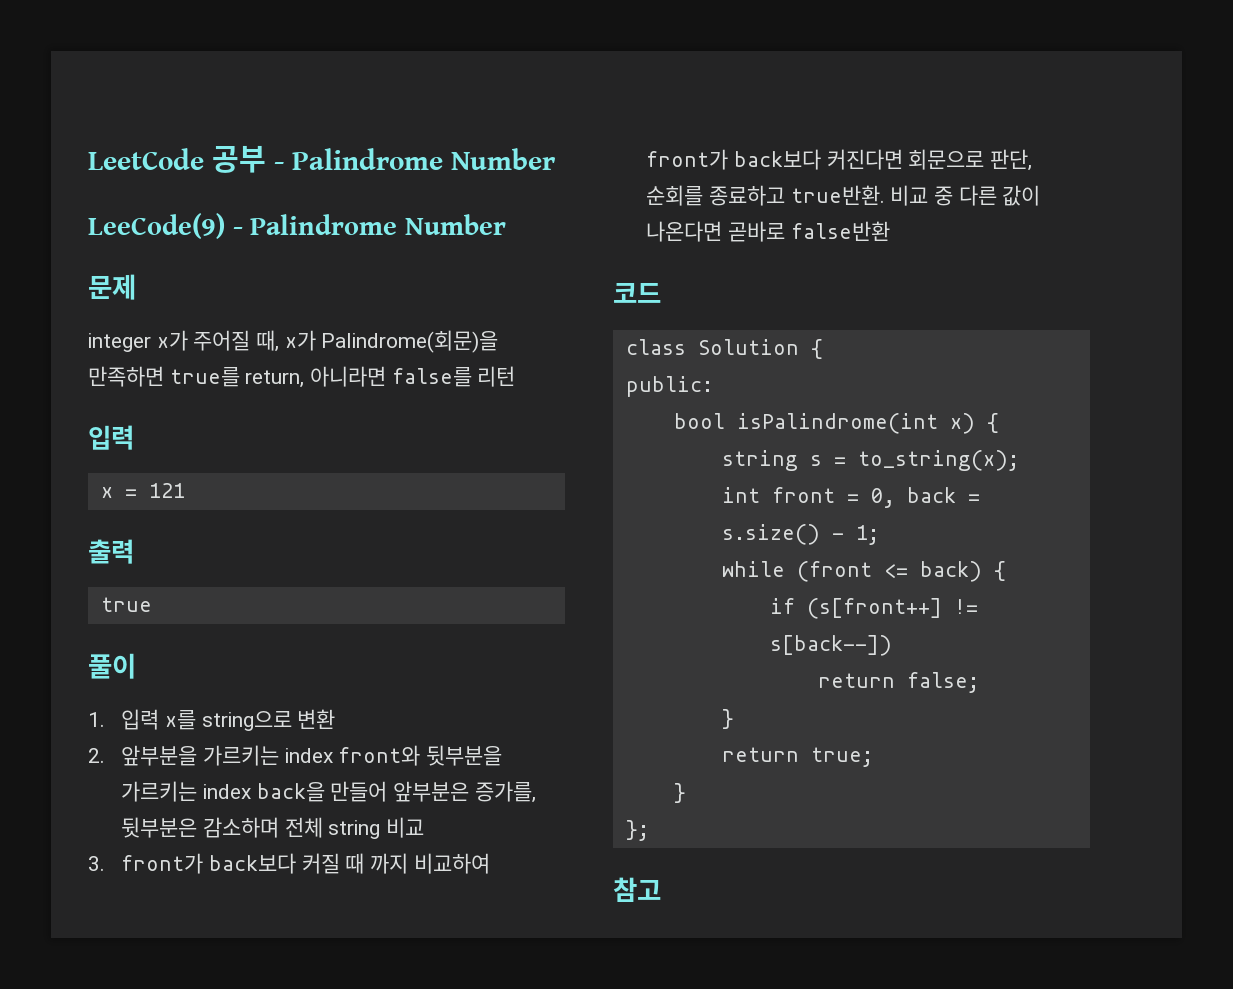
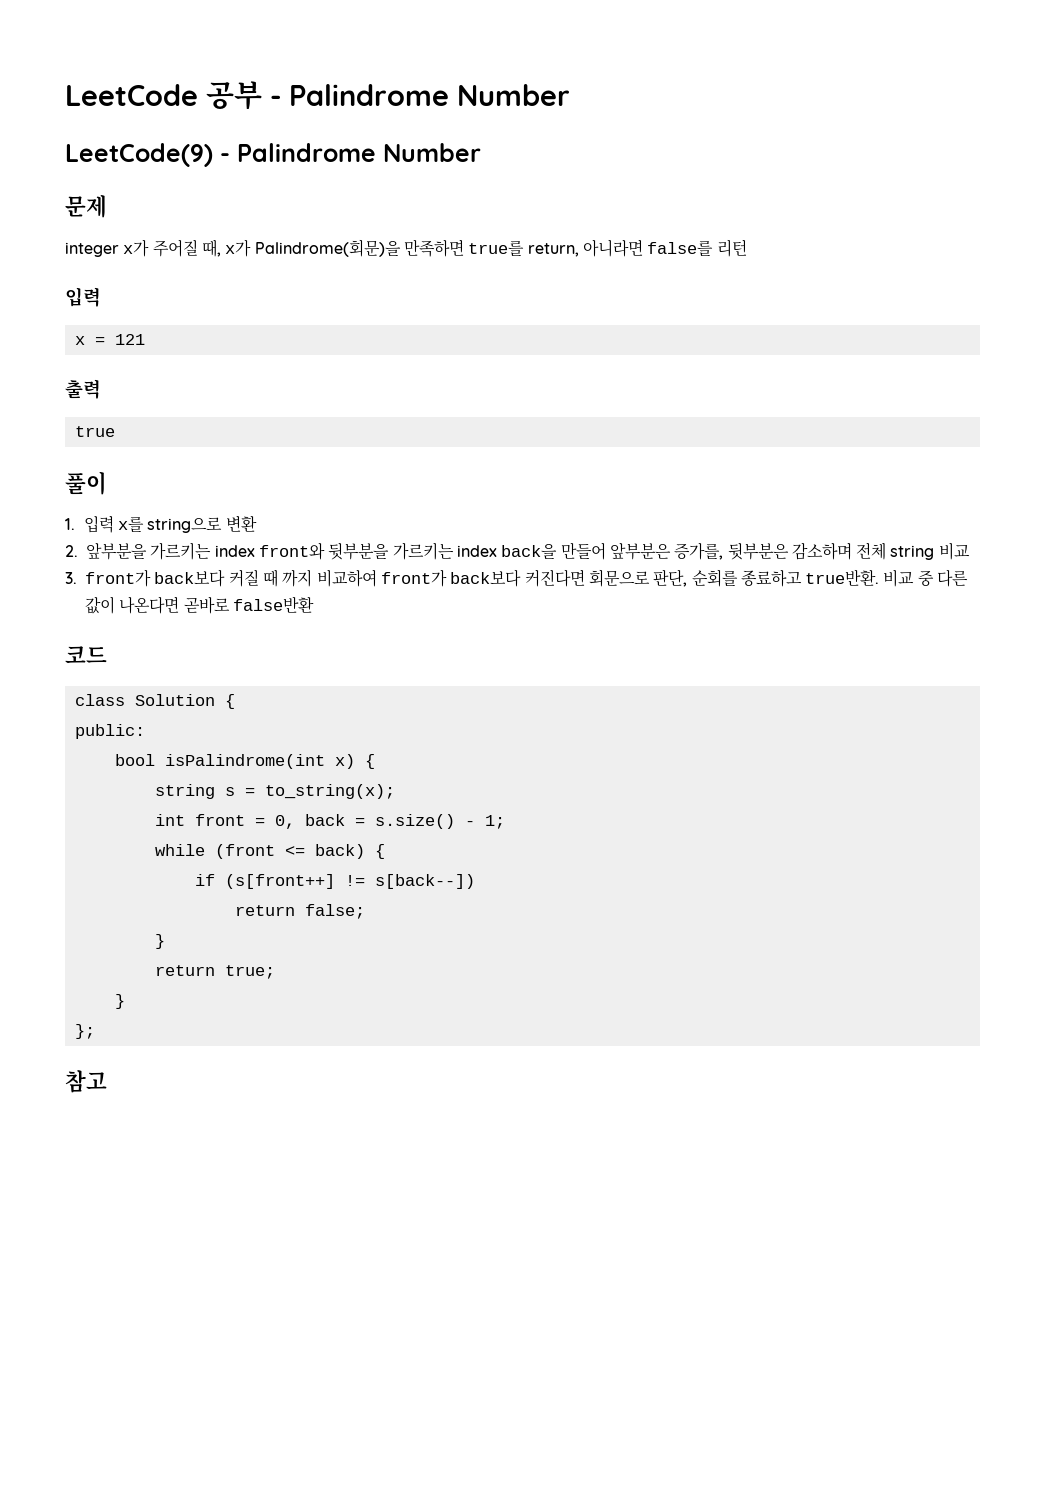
[88,213,225,239] LeeCode(9) -> [65,143,213,167] LeetCode(9)

